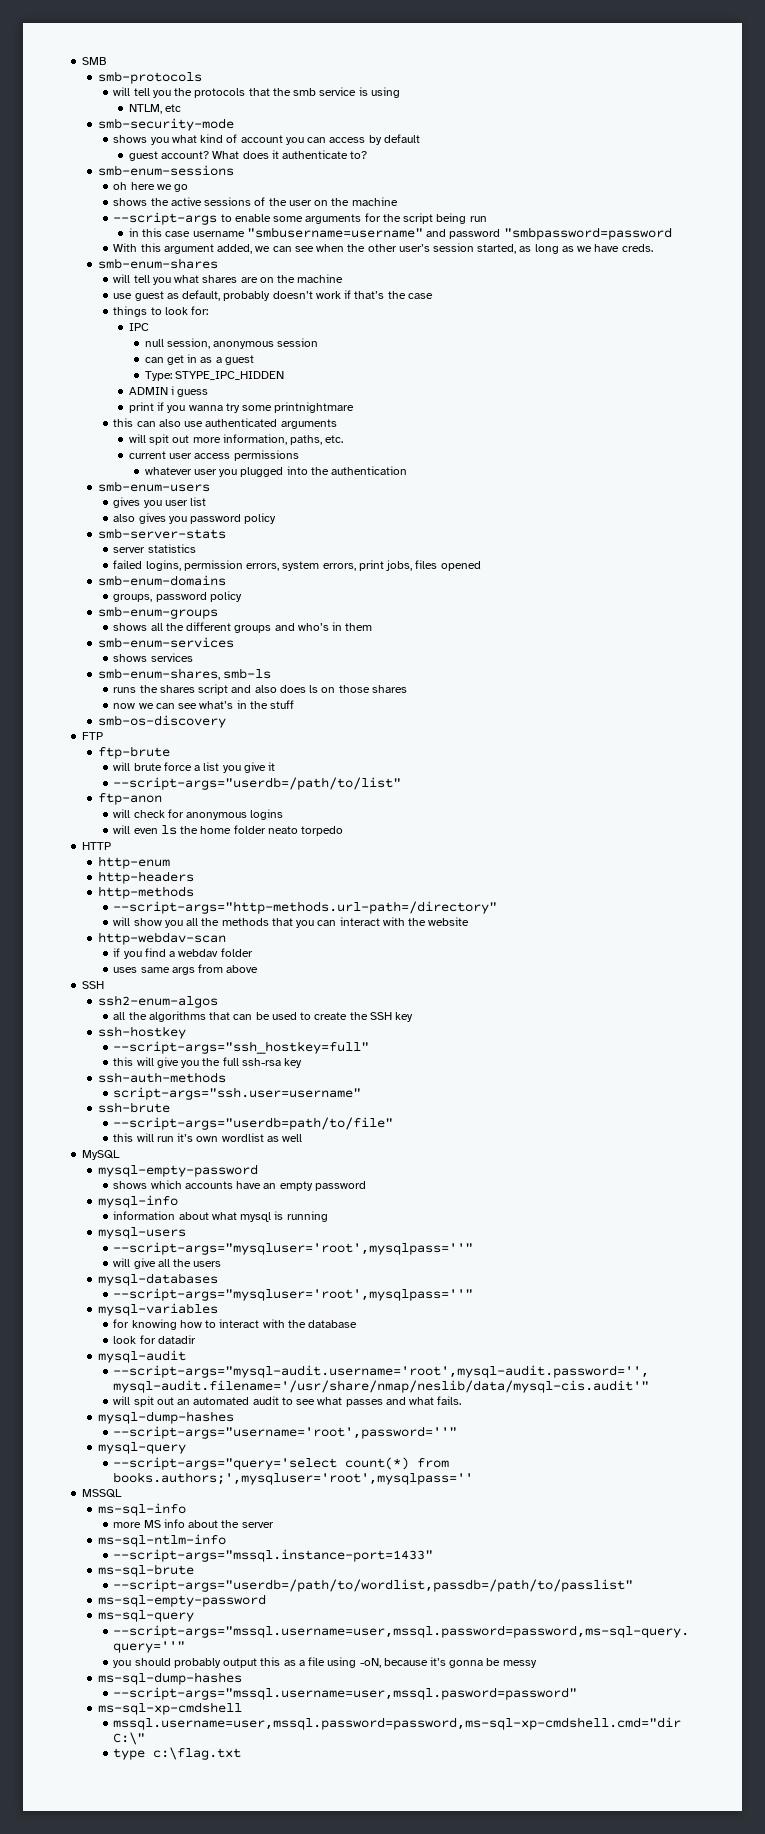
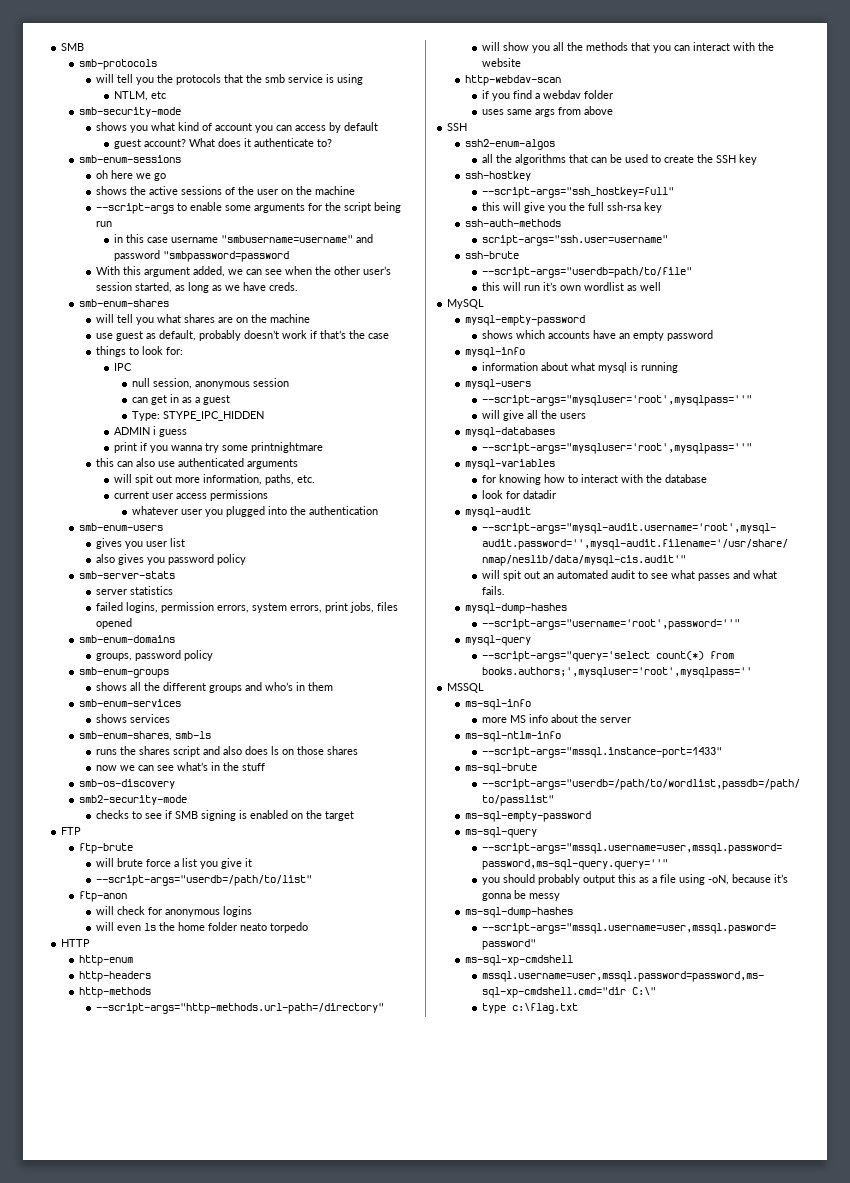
(226, 721) none -> [78,795,187,805] [96,810,355,821] // smb2-security-mode // checks to see if SMB signing is enabled on the target

